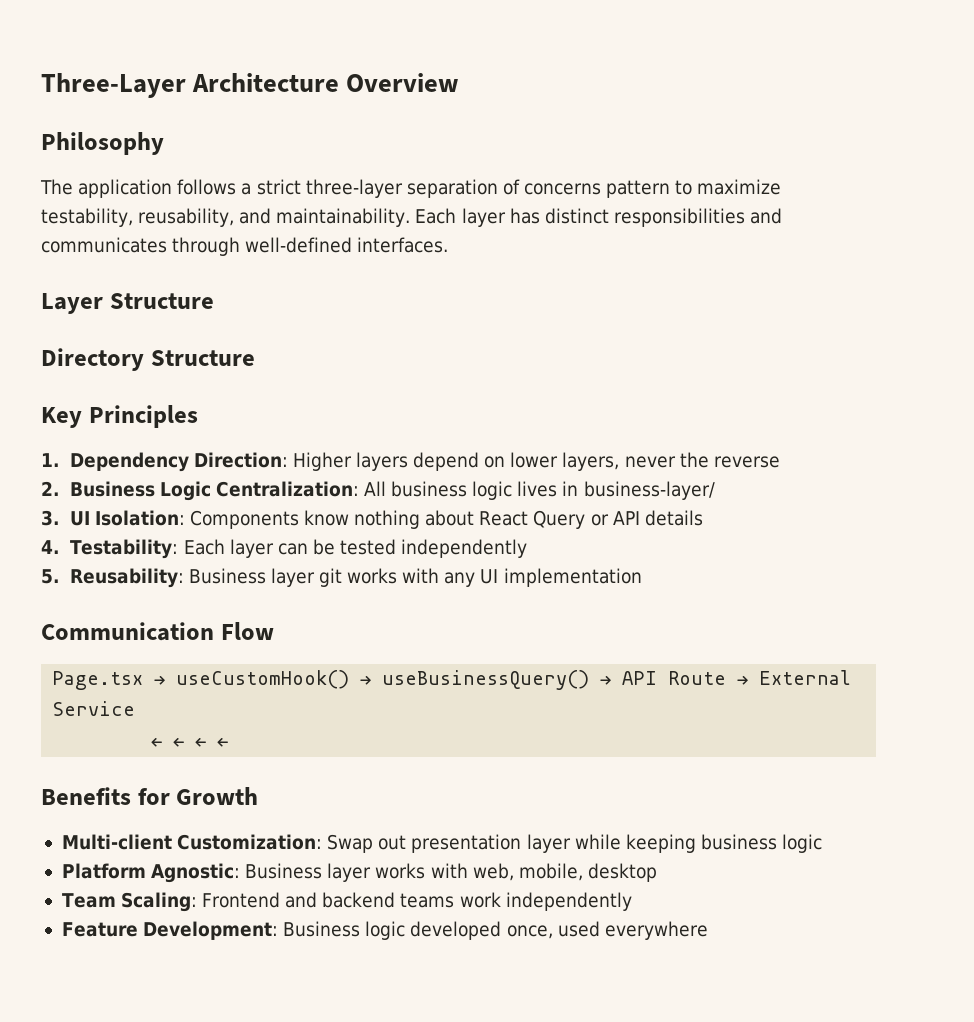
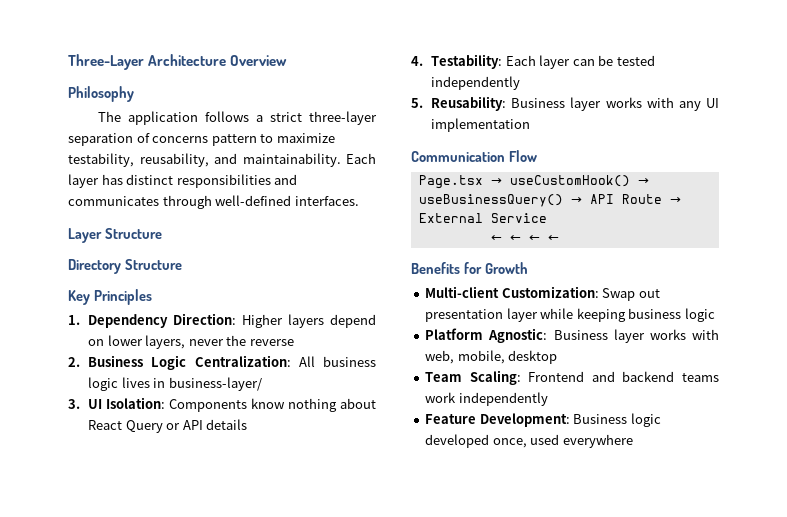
[318,568,342,587] git -> (602, 104) none

